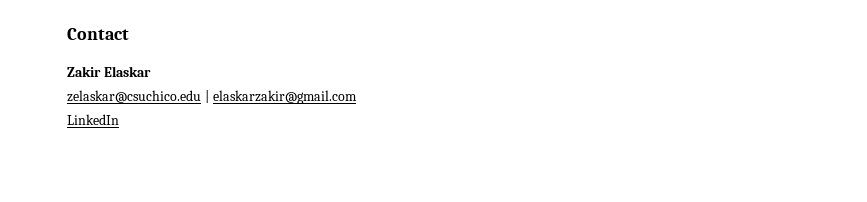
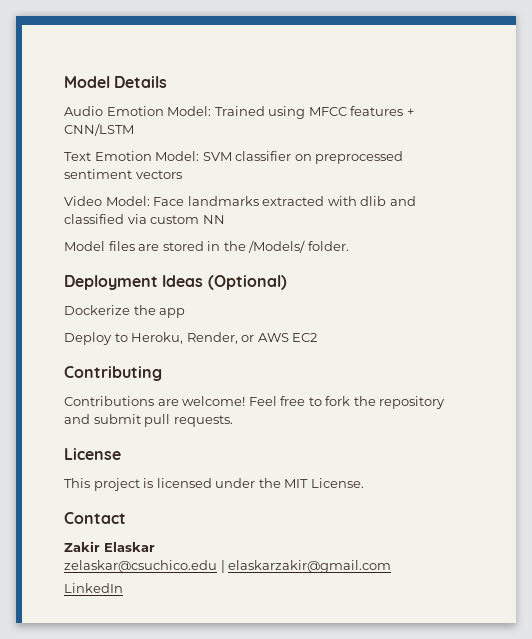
(67, 34) none -> [64,76,168,88] [64,106,414,119] [64,123,134,136] [64,151,404,164] [64,169,182,179] [64,196,416,206] [64,214,225,224] [64,240,349,253] [64,275,287,290] [64,305,186,318] [64,332,318,345] [64,366,162,381] [64,396,446,409] [64,414,233,427] [64,448,121,460] [64,478,364,491] Model Details // Audio Emotion Model: Trained using MFCC features + CNN/LSTM // Text Emotion Model: SVM classifier on preprocessed sentiment vectors // Video Model: Face landmarks extracted with dlib and classified via custom NN // Model files are stored in the /Models/ folder. // Deployment Ideas (Optional) // Dockerize the app // Deploy to Heroku, Render, or AWS EC2 // Contributing // Contributions are welcome! Feel free to fork the repository and submit pull requests. // License // This project is licensed under the MIT License. //

